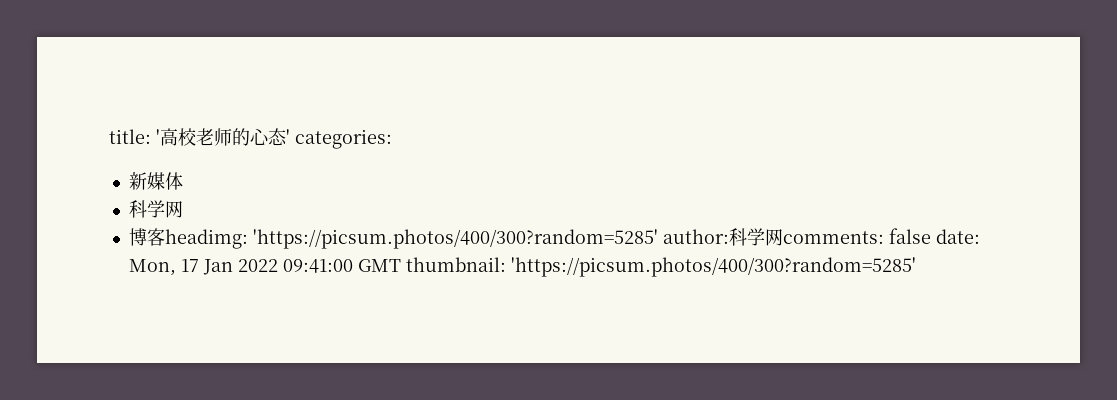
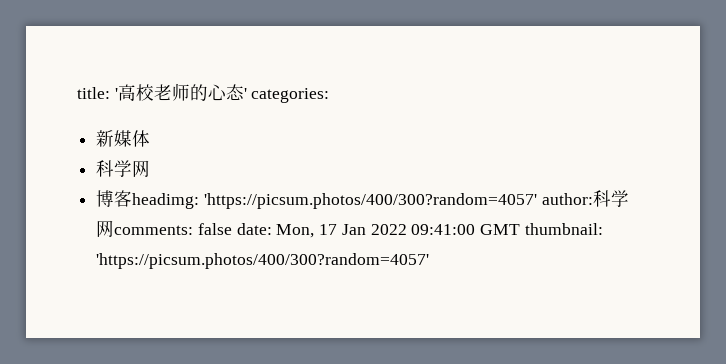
[252,229,658,249] 'https://picsum.photos/400/300?random=5285' -> [203,193,537,209] 'https://picsum.photos/400/300?random=4057'
[510,257,916,277] 'https://picsum.photos/400/300?random=5285' -> [96,253,430,269] 'https://picsum.photos/400/300?random=4057'

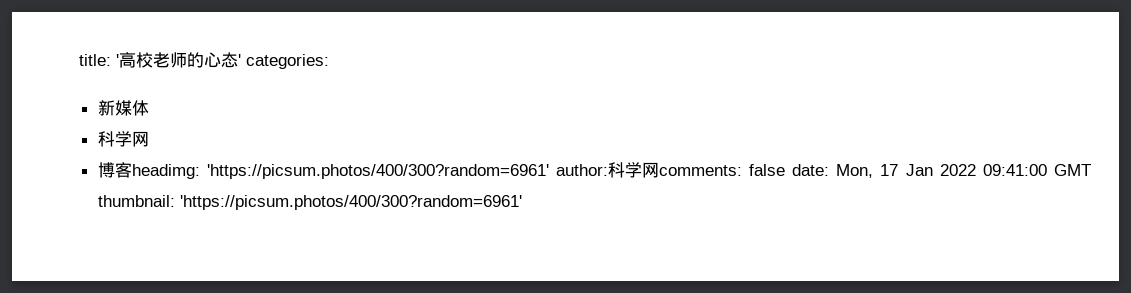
[203,193,537,209] 'https://picsum.photos/400/300?random=4057' -> [206,164,549,179] 'https://picsum.photos/400/300?random=6961'
[96,253,430,269] 'https://picsum.photos/400/300?random=4057' -> [179,195,522,210] 'https://picsum.photos/400/300?random=6961'

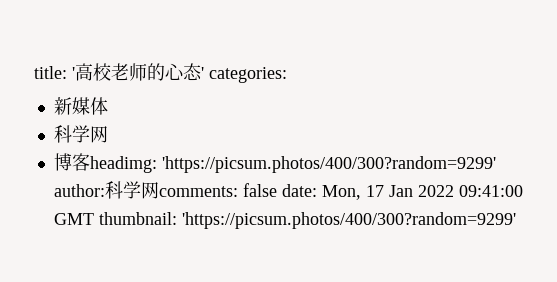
[206,164,549,179] 'https://picsum.photos/400/300?random=6961' -> [161,156,496,173] 'https://picsum.photos/400/300?random=9299'
[179,195,522,210] 'https://picsum.photos/400/300?random=6961' -> [181,212,516,229] 'https://picsum.photos/400/300?random=9299'

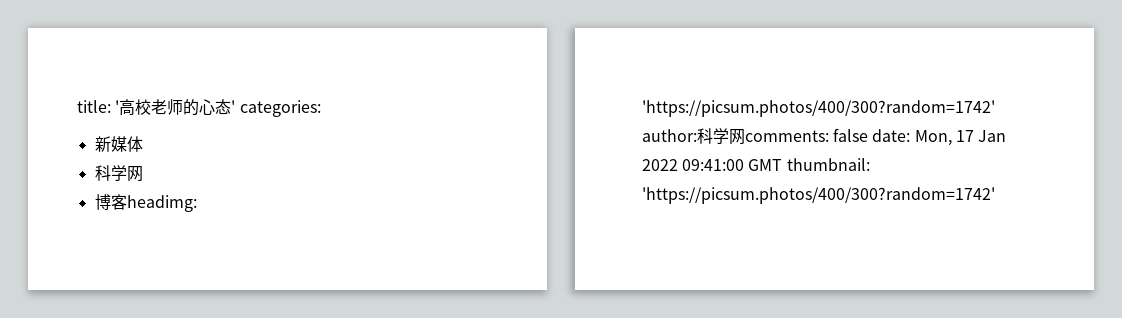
[161,156,496,173] 'https://picsum.photos/400/300?random=9299' -> [641,100,995,117] 'https://picsum.photos/400/300?random=1742'
[181,212,516,229] 'https://picsum.photos/400/300?random=9299' -> [641,187,995,204] 'https://picsum.photos/400/300?random=1742'

